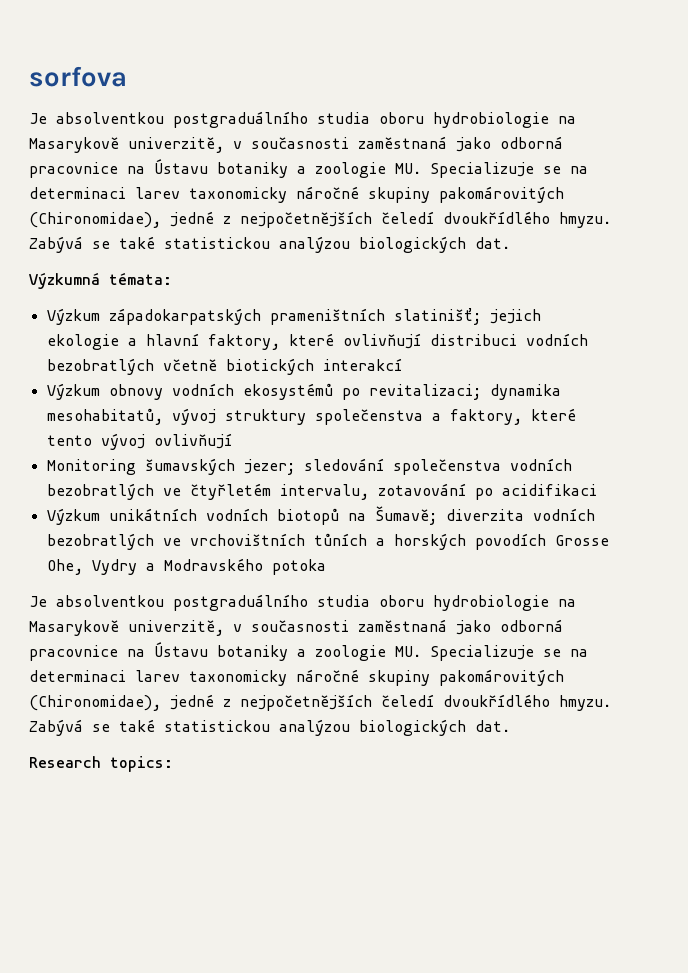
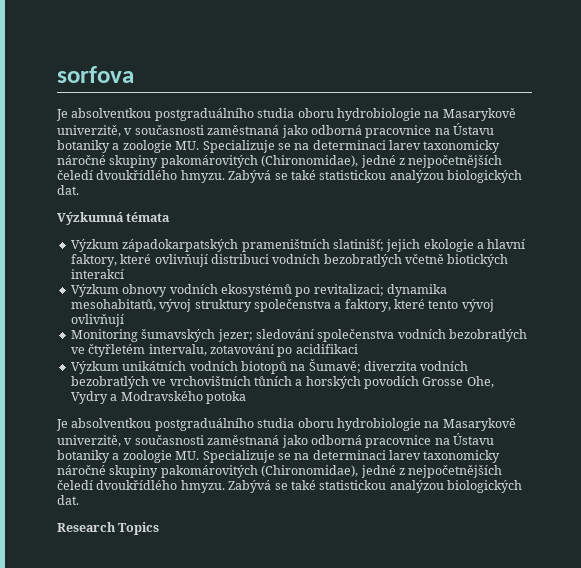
[109,272,172,285] témata: -> [126,212,171,222] témata
[110,756,173,772] topics: -> [118,522,160,535] Topics

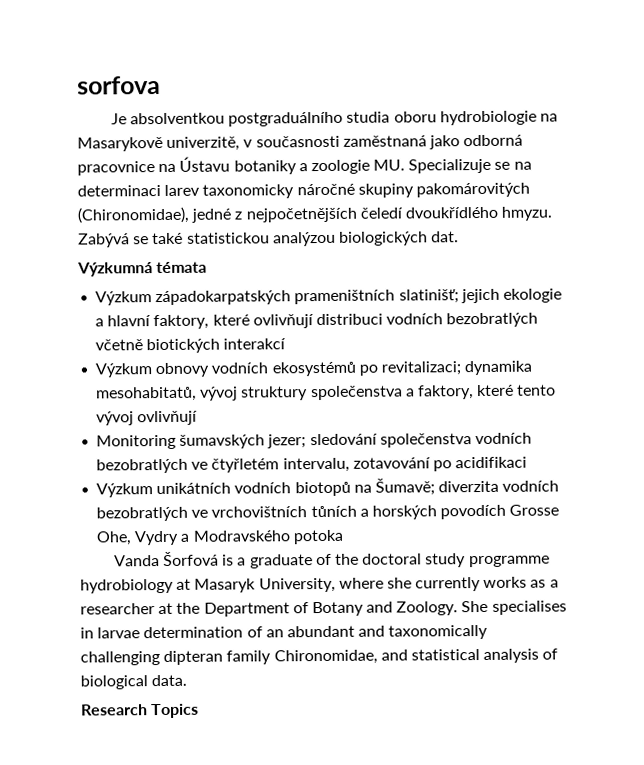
[56,418,516,431] [57,433,494,448] [57,450,501,463] [57,465,503,478] [57,480,522,493] [57,495,79,505] Je absolventkou postgraduálního studia oboru hydrobiologie na Masarykově univerzitě, v současnosti zaměstnaná jako odborná pracovnice na Ústavu botaniky a zoologie MU. Specializuje se na determinaci larev taxonomicky náročné skupiny pakomárovitých (Chironomidae), jedné z nejpočetnějších čeledí dvoukřídlého hmyzu. Zabývá se také statistickou analýzou biologických dat. -> [113,551,550,569] [80,576,559,594] [80,600,567,617] [80,624,489,640] [80,648,559,666] [80,674,188,690] Vanda Šorfová is a graduate of the doctoral study programme hydrobiology at Masaryk University, where she currently works as a researcher at the Department of Botany and Zoology. She specialises in larvae determination of an abundant and taxonomically challenging dipteran family Chironomidae, and statistical analysis of biological data.

